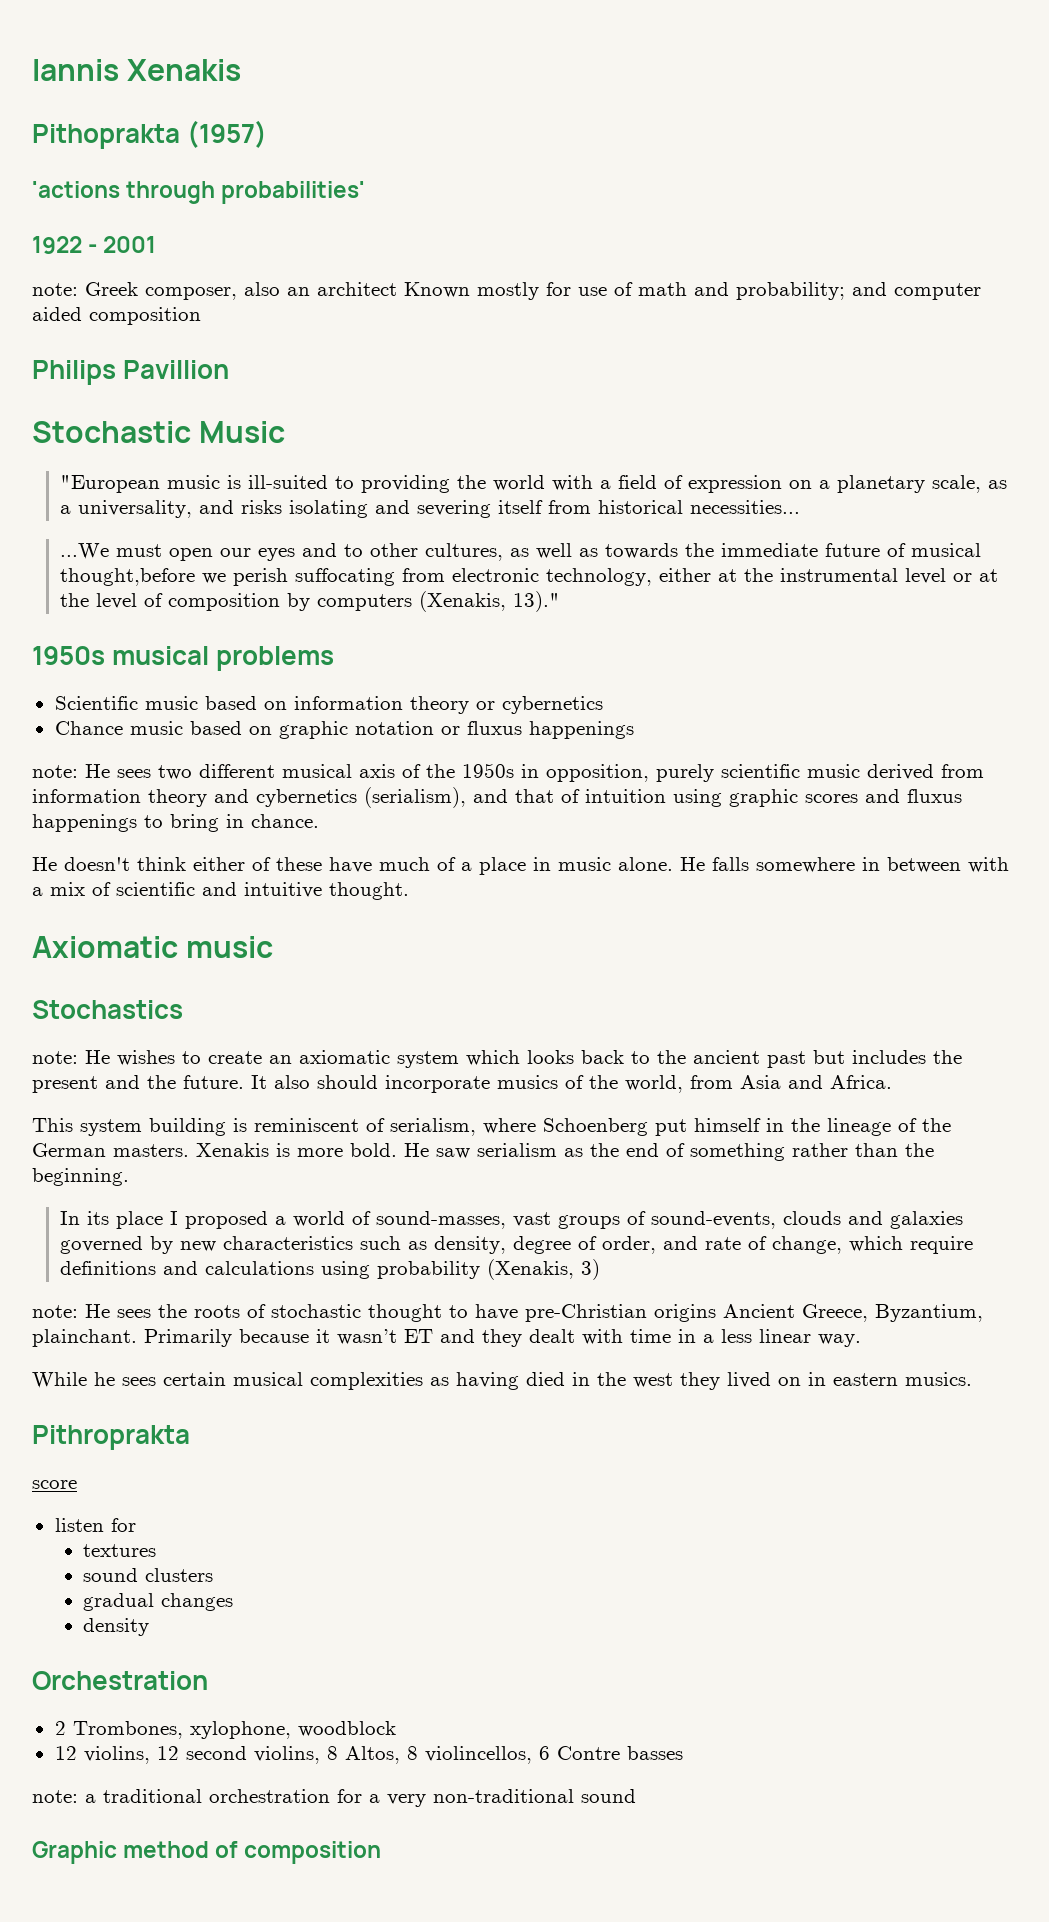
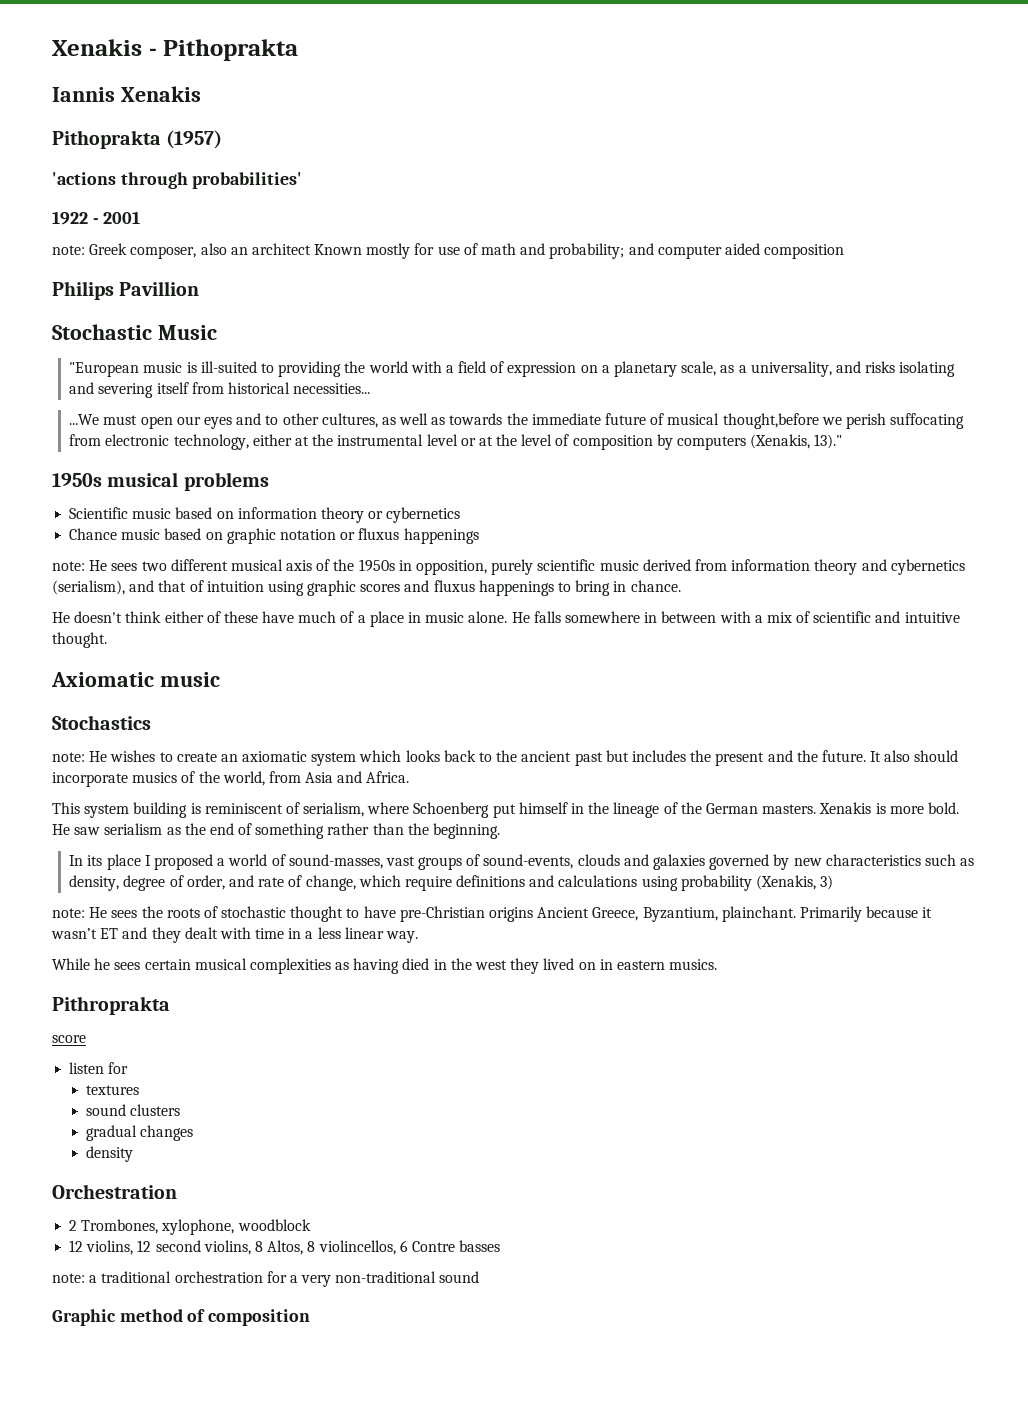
(32, 70) none -> [52,39,299,61] Xenakis - Pithoprakta //

